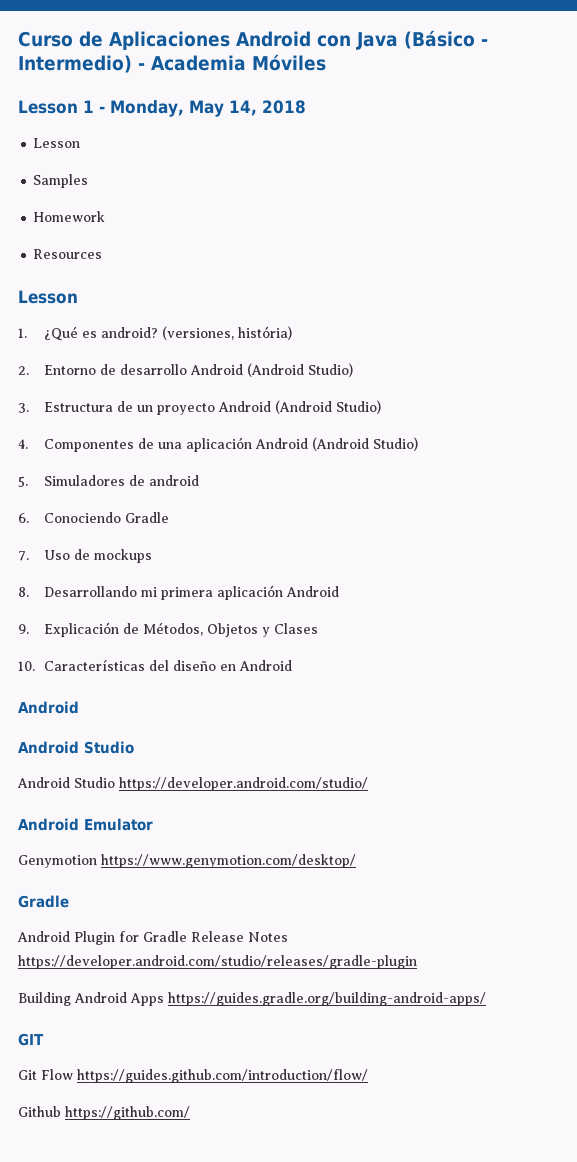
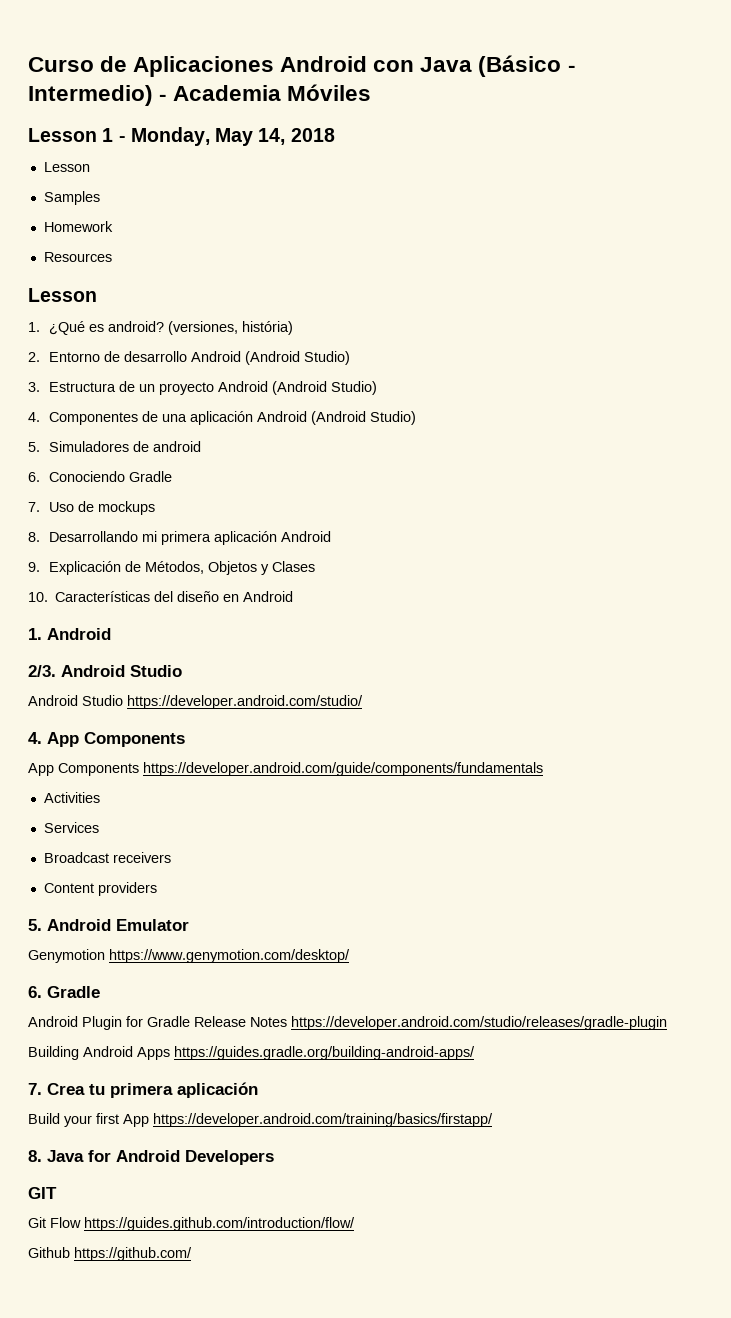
[18,701,79,714] Android // -> [28,628,111,640] [28,665,56,677] 1. Android // 2/3.
(368, 784) none -> [28,732,185,747] [28,762,543,776] [43,792,100,803] [43,822,99,833] [43,852,171,863] [43,882,157,896] [28,919,42,931] 4. App Components // App Components https://developer.android.com/guide/components/fundamentals // Activities // Services // Broadcast receivers // Content providers // 5.
(356, 861) none -> [28,986,42,998] 6.
(486, 999) none -> [28,1082,258,1098] [28,1113,493,1127] [28,1150,274,1165] // 7. Crea tu primera aplicación // Build your first App https://developer.android.com/training/basics/firstapp/ // 8. Java for Android Developers

